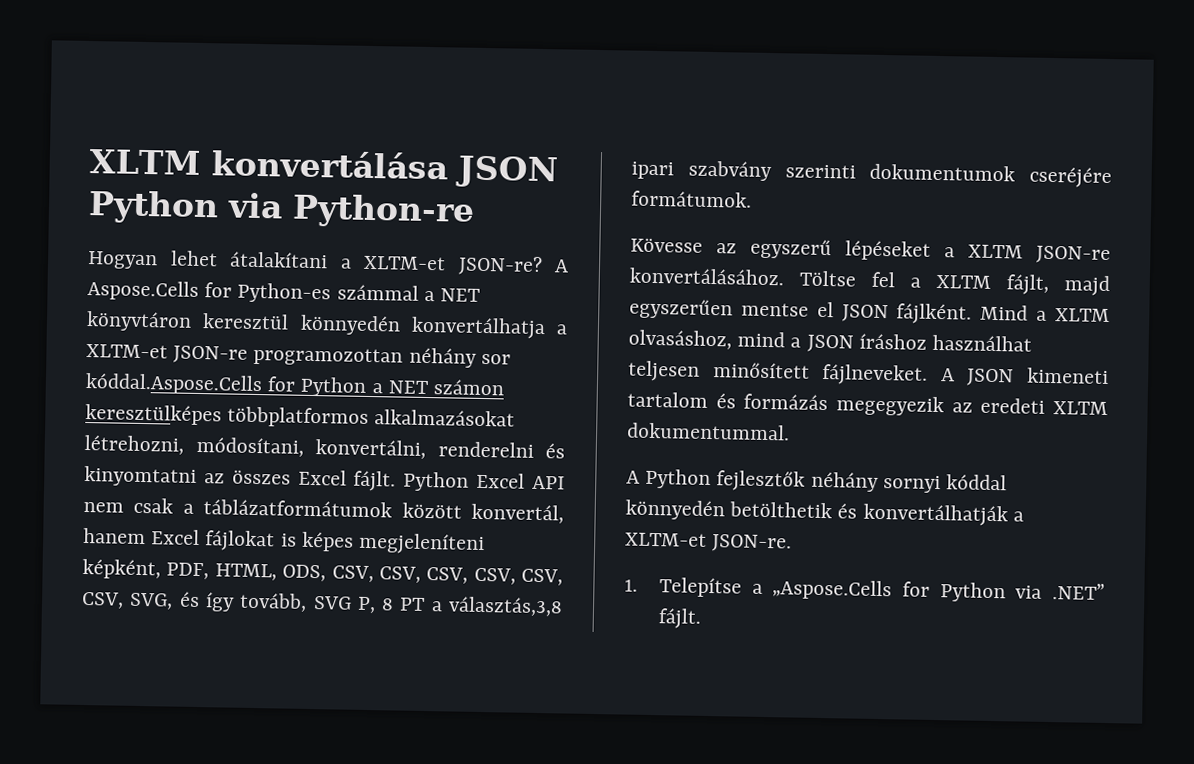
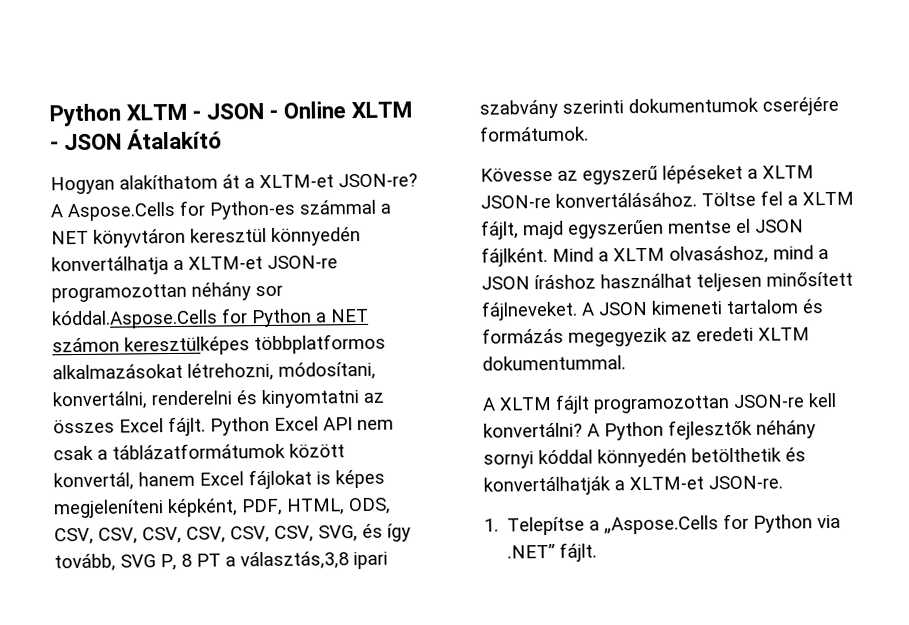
[89,149,558,189] [88,190,475,229] XLTM konvertálása JSON Python via Python-re -> [49,101,413,127] [50,128,223,151] Python XLTM - JSON - Online XLTM - JSON Átalakító
[169,250,328,269] lehet átalakítani -> [119,174,240,190] alakíthatom át
(640, 477) none -> [499,392,837,414] [483,422,600,438] XLTM fájlt programozottan JSON-re kell konvertálni? A

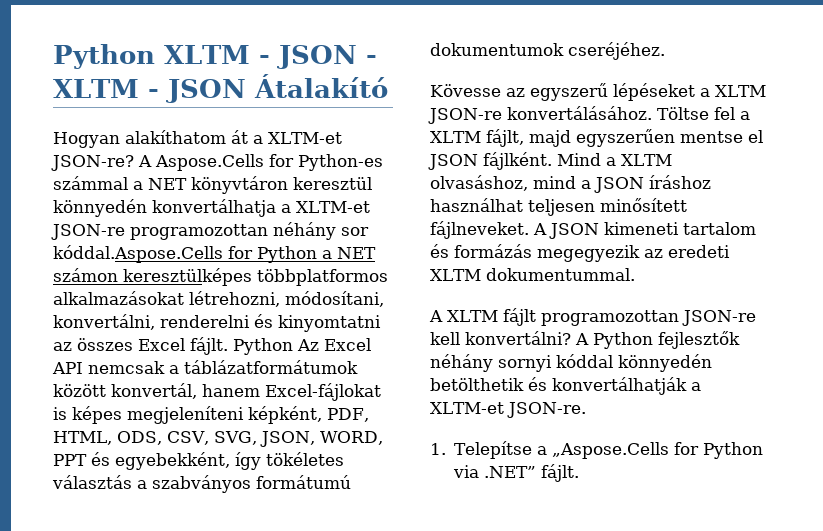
[283,101,347,119] Online -> (377, 59) none
(270, 426) none -> [297,339,319,351] Az
[357,419,394,431] [53,445,94,461] nem csak -> [88,361,165,374] nemcsak
[199,469,312,490] Excel fájlokat -> [265,383,381,401] Excel-fájlokat
[98,523,411,544] [54,551,388,572] [479,96,839,119] [480,125,589,142] CSV, CSV, CSV, CSV, CSV, SVG, és így tovább, SVG P, 8 PT a választás,3,8 ipari szabvány szerinti dokumentumok cseréjére formátumok. -> [213,431,383,447] [53,452,344,470] [52,475,351,493] [430,42,665,60] SVG, JSON, WORD, PPT és egyebekként, így tökéletes választás a szabványos formátumú dokumentumok cseréjéhez.

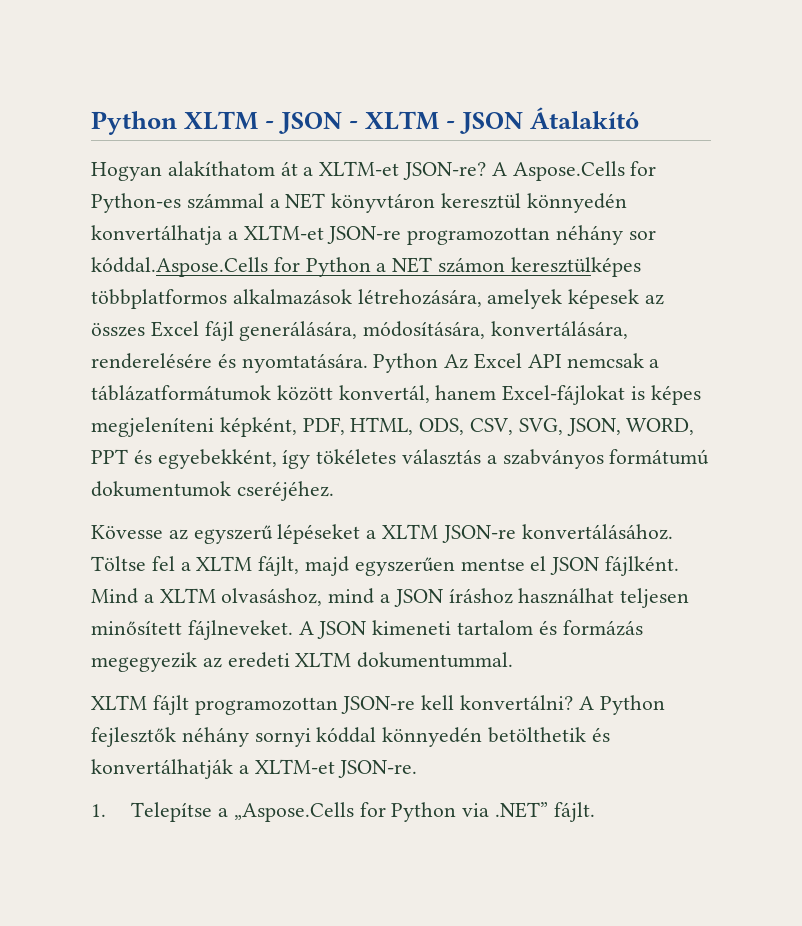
[53,291,384,307] [53,314,381,332] [53,337,228,355] alkalmazásokat létrehozni, módosítani, konvertálni, renderelni és kinyomtatni az összes Excel fájlt. -> [232,289,665,309] [91,321,629,341] [91,353,368,373] alkalmazások létrehozására, amelyek képesek az összes Excel fájl generálására, módosítására, konvertálására, renderelésére és nyomtatására.
[429,310,443,322] A -> (514, 660) none

